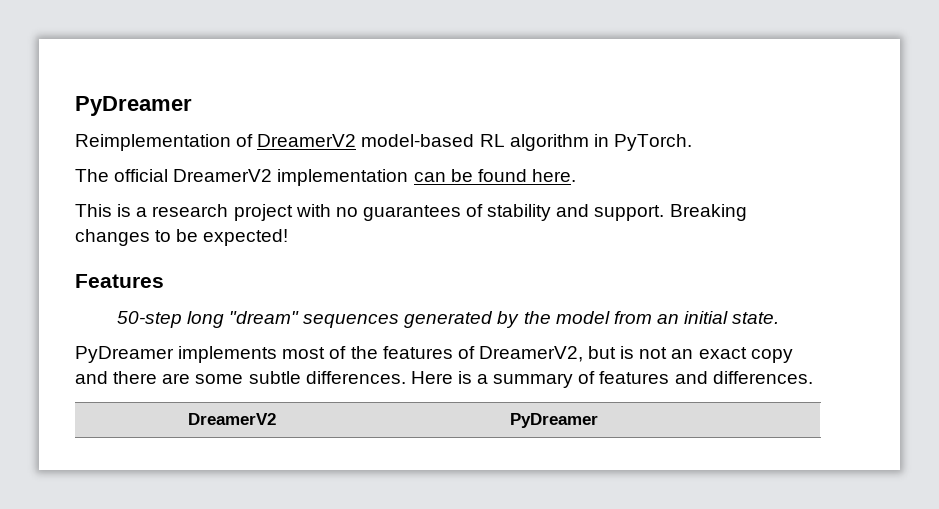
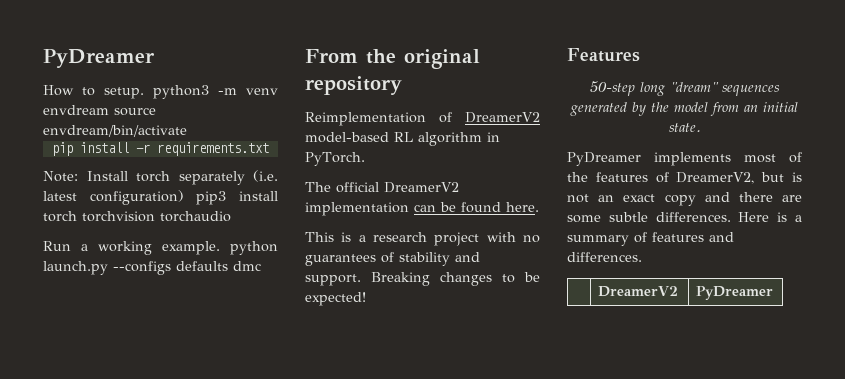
[75,96,192,116] PyDreamer -> [43,49,155,68] [43,85,278,99] [43,105,156,116] [43,125,187,137] [51,142,269,156] [43,170,278,185] [43,190,278,205] [43,211,231,222] [43,241,278,255] [43,261,261,275] [305,49,480,69] [305,76,402,95] PyDreamer // How to setup. python3 -m venv envdream source envdream/bin/activate // pip install -r requirements.txt // Note: Install torch separately (i.e. latest configuration) pip3 install torch torchvision torchaudio // Run a working example. python launch.py --configs defaults dmc // From the original repository

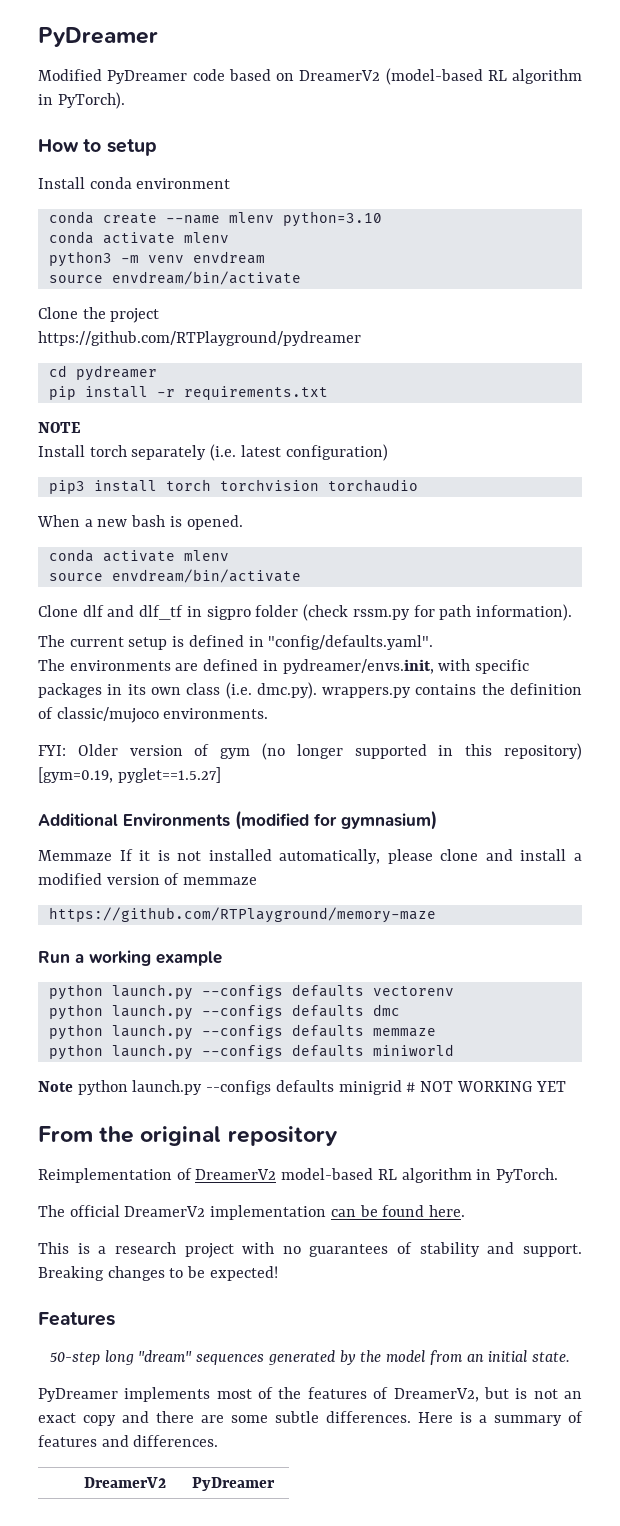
[43,85,144,99] How to setup. -> [38,68,582,85] [38,92,125,109] [38,139,157,156] [38,177,231,189] [48,211,382,227] [48,231,229,244] Modified PyDreamer code based on DreamerV2 (model-based RL algorithm in PyTorch). // How to setup // Install conda environment // conda create --name mlenv python=3.10 // conda activate mlenv //
[114,107,156,116] [43,125,187,137] source envdream/bin/activate -> [48,271,301,285] [38,307,160,323] [38,331,361,346] [48,365,157,381] // source envdream/bin/activate // Clone the project // https://github.com/RTPlayground/pydreamer // cd pydreamer
[43,171,78,182] Note: -> [38,422,81,433] NOTE //
(184, 197) none -> (388, 452) //
[43,241,220,255] Run a working example. -> [37,515,243,530] [48,549,229,562] [48,569,301,583] [38,604,572,621] [38,635,434,650] [38,659,530,674] [38,682,582,699] [38,707,269,723] [38,743,582,760] [38,767,221,783] [38,810,437,830] [38,849,582,864] [38,873,258,885] [48,907,436,923] [38,950,222,966] [48,984,454,1000] When a new bash is opened. // conda activate mlenv // source envdream/bin/activate // Clone dlf and dlf_tf in sigpro folder (check rssm.py for path information). // The current setup is defined in "config/defaults.yaml". // The environments are defined in pydreamer/envs.init, with specific packages in its own class (i.e. dmc.py). wrappers.py contains the definition of classic/mujoco environments. // FYI: Older version of gym (no longer supported in this repository) [gym=0.19, pyglet==1.5.27] // Additional Environments (modified for gymnasium) // Memmaze If it is not installed automatically, please clone and install a modified version of memmaze // https://github.com/RTPlayground/memory-maze // Run a working example // python launch.py --configs defaults vectorenv //
(261, 266) none -> [48,1024,436,1040] [48,1044,454,1060] [38,1080,566,1095] // python launch.py --configs defaults memmaze // python launch.py --configs defaults miniworld // Note python launch.py --configs defaults minigrid # NOT WORKING YET

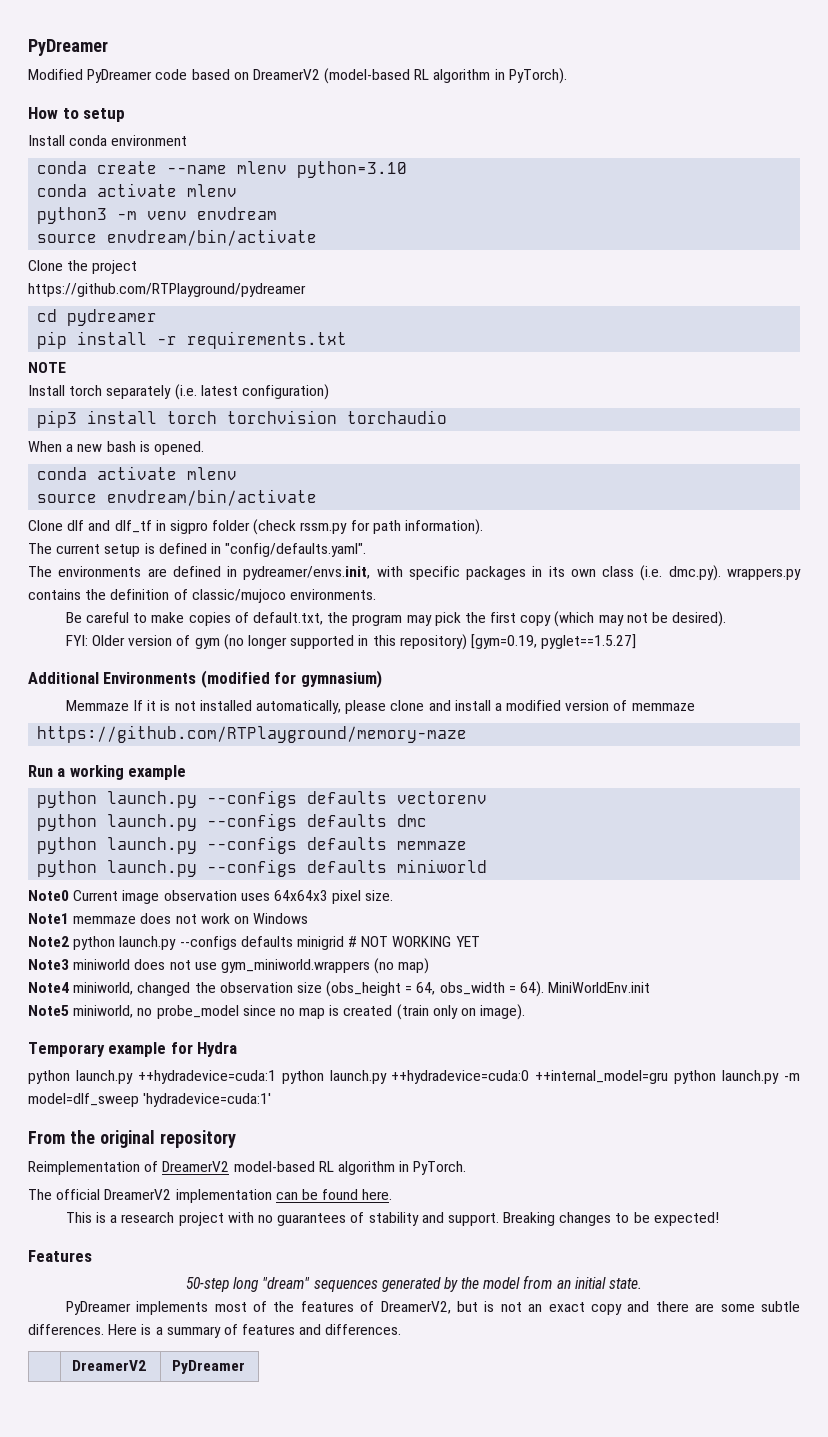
(269, 713) none -> [65,611,727,627] // Be careful to make copies of default.txt, the program may pick the first copy (which may not be desired).
[38,1081,73,1092] Note -> [28,890,394,904] [28,913,309,924] [28,936,69,947] Note0 Current image observation uses 64x64x3 pixel size. // Note1 memmaze does not work on Windows // Note2
(566, 1086) none -> [28,958,430,974] [28,981,651,997] [28,1004,526,1020] [28,1042,238,1057] [28,1070,801,1084] [28,1093,272,1107] // Note3 miniworld does not use gym_miniworld.wrappers (no map) // Note4 miniworld, changed the observation size (obs_height = 64, obs_width = 64). MiniWorldEnv.init // Note5 miniworld, no probe_model since no map is created (train only on image). // Temporary example for Hydra // python launch.py ++hydradevice=cuda:1 python launch.py ++hydradevice=cuda:0 ++internal_model=gru python launch.py -m model=dlf_sweep 'hydradevice=cuda:1'

